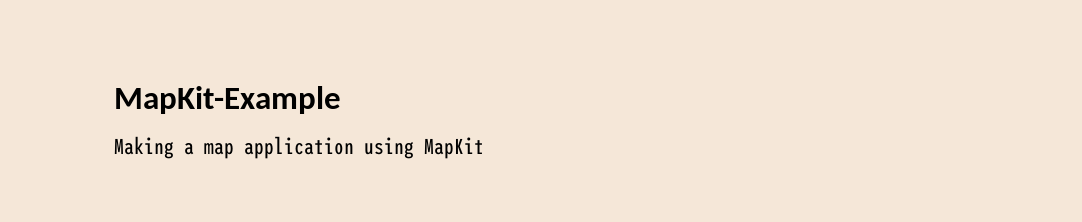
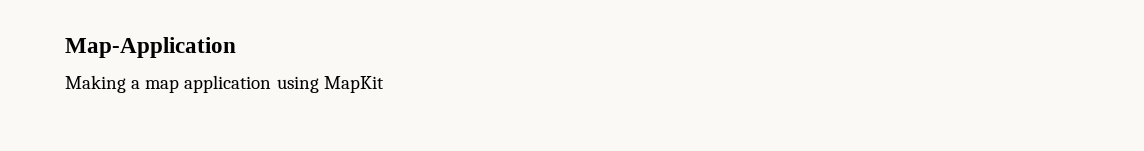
[114,86,341,114] MapKit-Example -> [65,37,236,58] Map-Application

